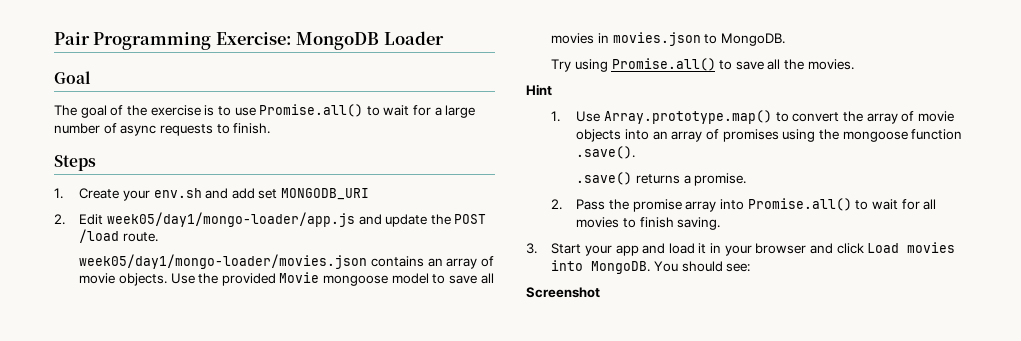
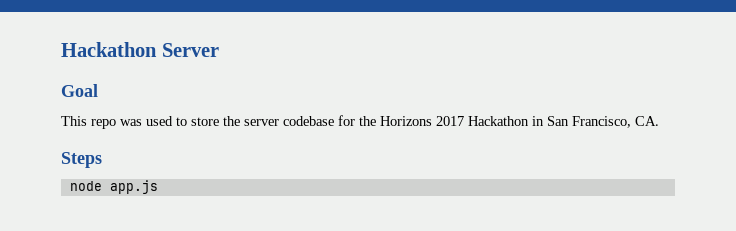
[54,31,444,50] [54,71,91,84] [54,104,476,118] [54,123,271,136] [54,155,96,171] [54,188,370,201] [54,212,487,227] [79,229,158,243] [79,254,494,269] [79,272,494,286] [551,32,785,46] [551,58,854,72] [526,84,552,96] [551,110,954,124] [576,129,963,142] [576,146,636,159] [576,172,747,186] [551,198,937,212] [576,217,721,230] [526,242,956,256] [551,260,751,274] [526,287,600,298] Pair Programming Exercise: MongoDB Loader // Goal // The goal of the exercise is to use Promise.all() to wait for a large number of async requests to finish. // Steps // 1. Create your env.sh and add set MONGODB_URI // 2. Edit week05/day1/mongo-loader/app.js and update the POST /load route. // week05/day1/mongo-loader/movies.json contains an array of movie objects. Use the provided Movie mongoose model to save all movies in movies.json to MongoDB. // Try using Promise.all() to save all the movies. // Hint // 1. Use Array.prototype.map() to convert the array of movie objects into an array of promises using the mongoose function .save(). // .save() returns a promise. // 2. Pass the promise array into Promise.all() to wait for all movies to finish saving. // 3. Start your app and load it in your browser and click Load movies into MongoDB. You should see: // Screenshot -> [61,42,219,57] [61,84,98,97] [61,115,659,129] [61,152,102,168] [69,180,158,194] Hackathon Server // Goal // This repo was used to store the server codebase for the Horizons 2017 Hackathon in San Francisco, CA. // Steps // node app.js

